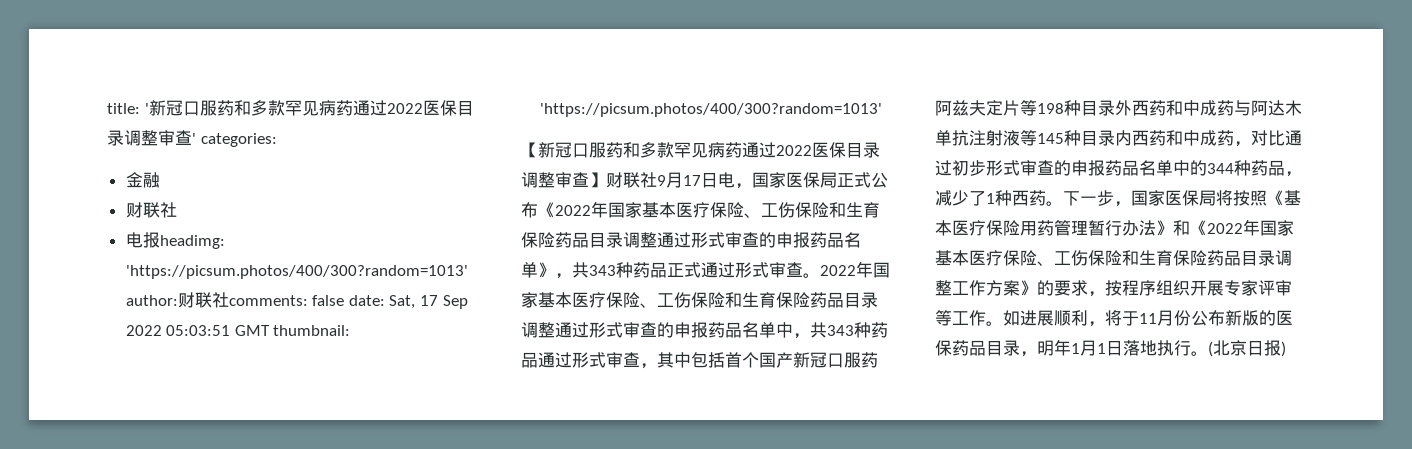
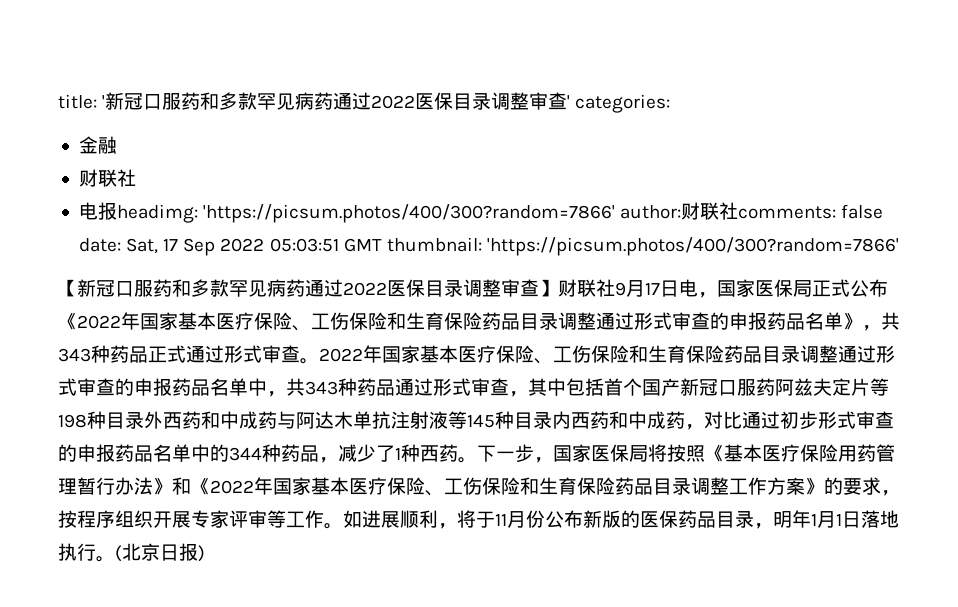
[125,265,468,279] 'https://picsum.photos/400/300?random=1013' -> [203,204,616,223] 'https://picsum.photos/400/300?random=7866'
[539,103,882,117] 'https://picsum.photos/400/300?random=1013' -> [486,237,899,256] 'https://picsum.photos/400/300?random=7866'

